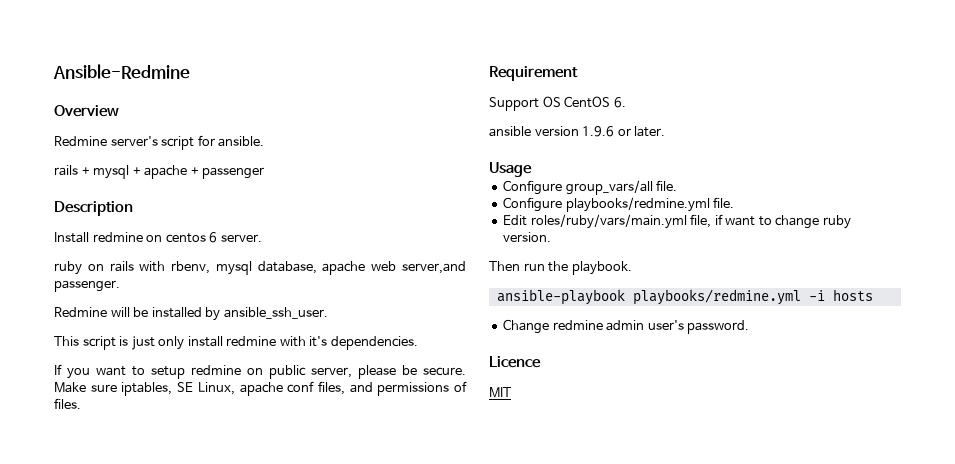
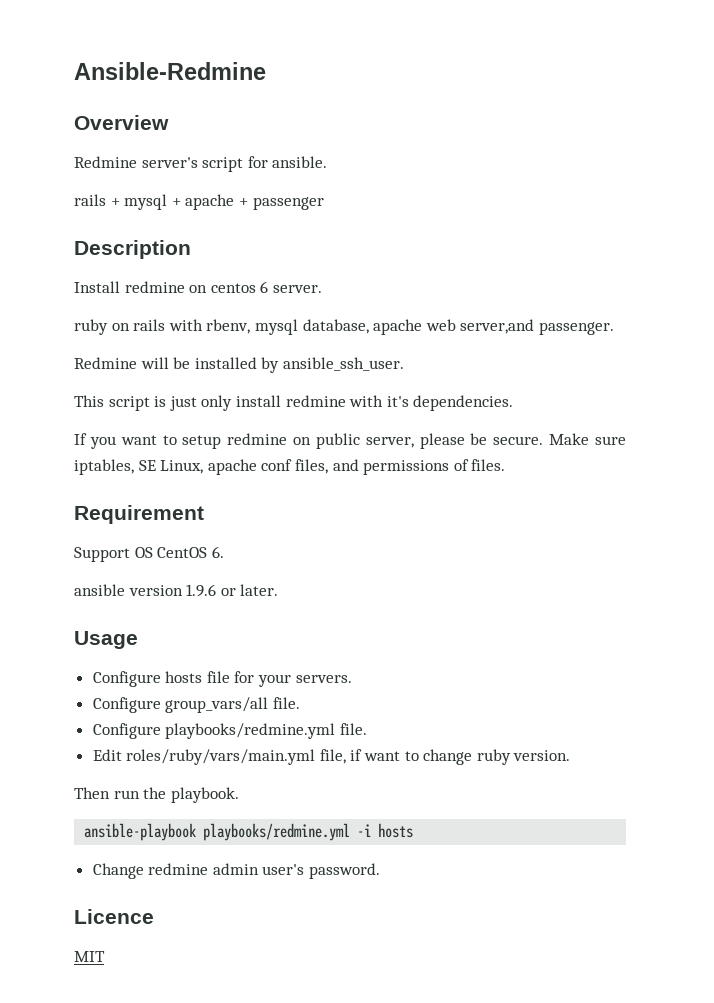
(532, 169) none -> [92,671,352,687] // Configure hosts file for your servers.

